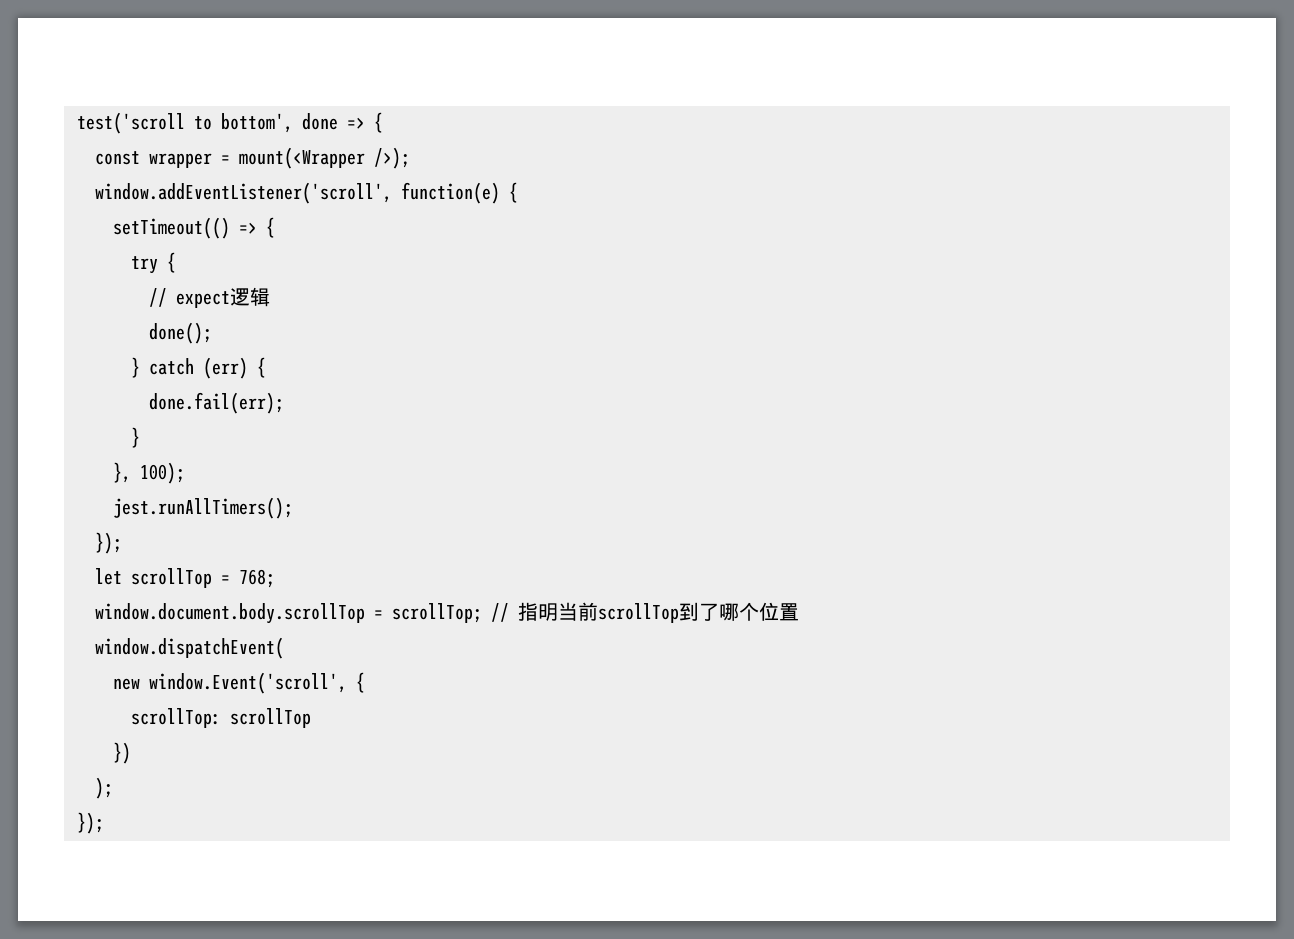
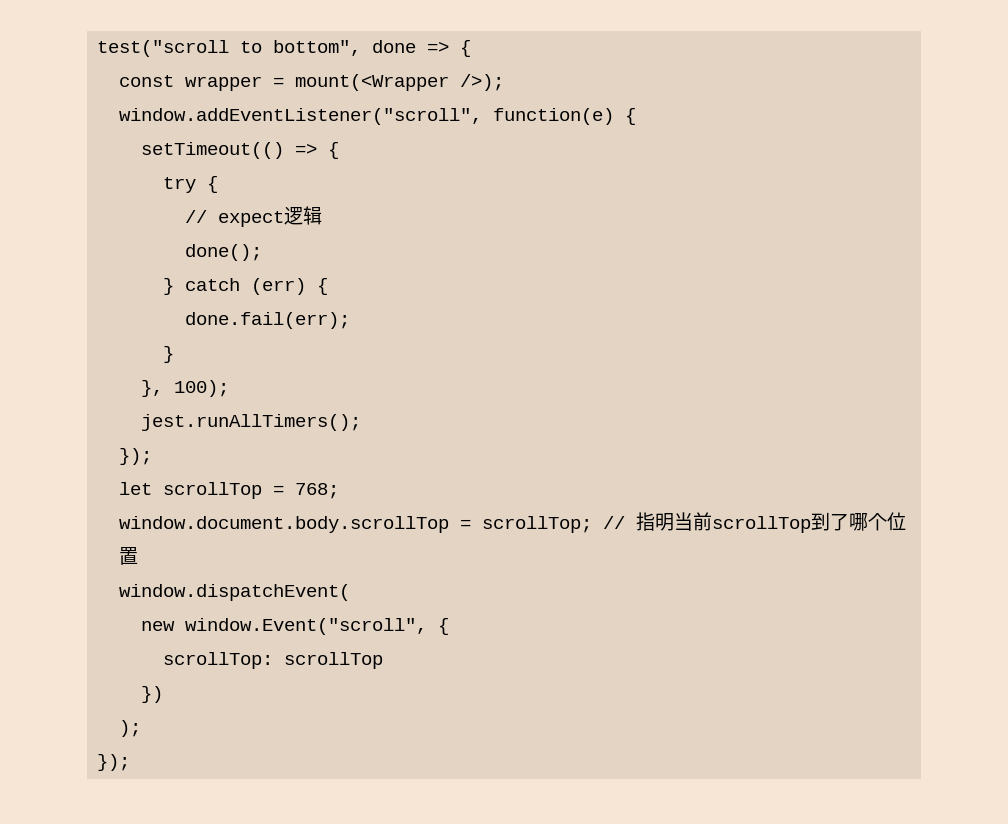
[76,112,293,134] test('scroll to bottom', -> [97,40,362,57] test("scroll to bottom",
[94,182,392,204] window.addEventListener('scroll', -> [119,108,483,125] window.addEventListener("scroll",
[148,672,347,694] window.Event('scroll', -> [185,618,428,635] window.Event("scroll",

